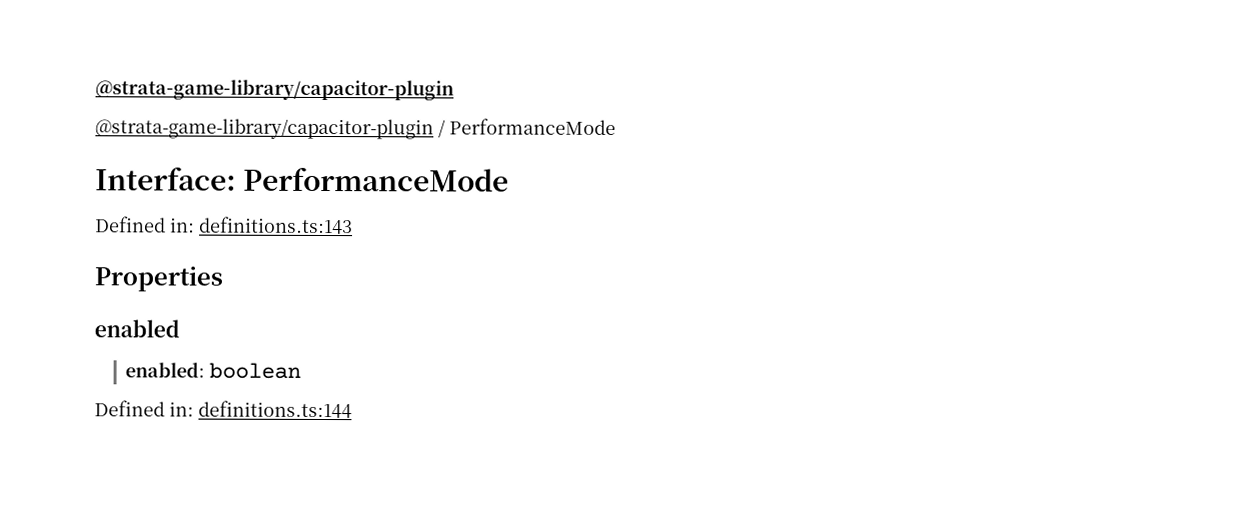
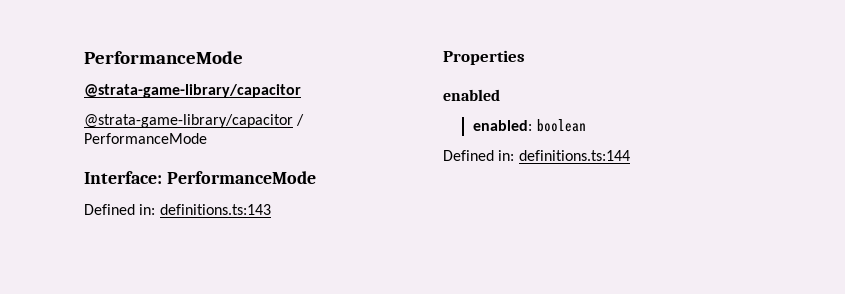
[95,79,454,101] [95,118,434,140] @strata-game-library/capacitor-plugin // @strata-game-library/capacitor-plugin -> [84,51,243,64] [84,84,301,98] [84,114,293,128] PerformanceMode // @strata-game-library/capacitor // @strata-game-library/capacitor

